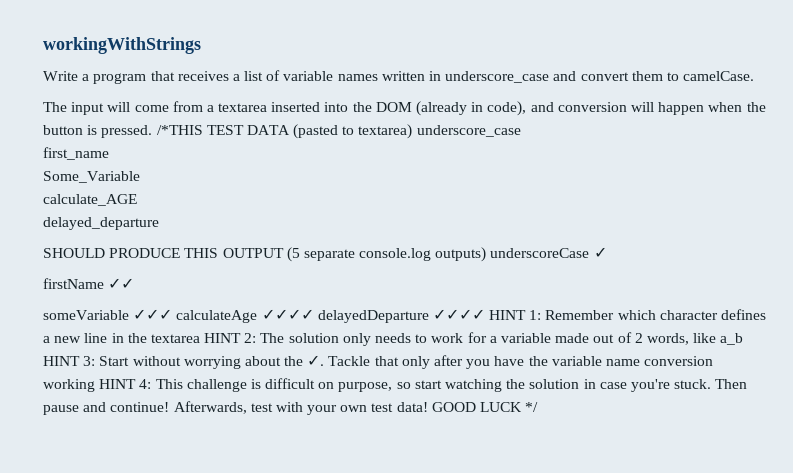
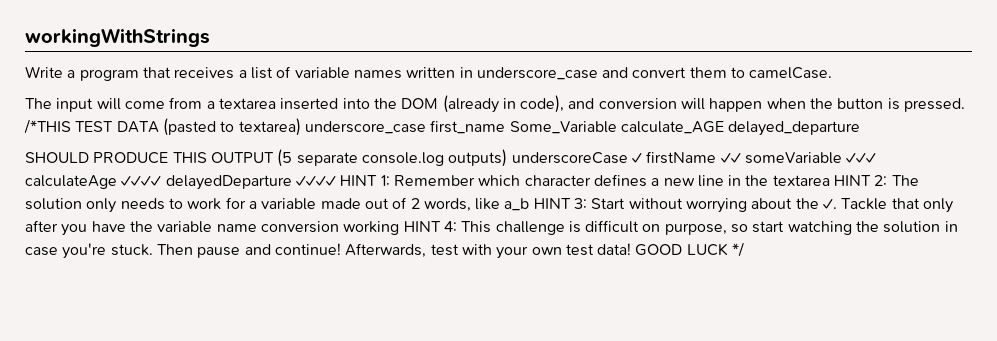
(521, 131) // -> (426, 127) none
(109, 153) // -> (506, 127) none
(140, 177) // -> (617, 127) none
(137, 200) // -> (724, 127) none
(607, 252) // -> (642, 158) none
(135, 283) // -> (741, 158) none

